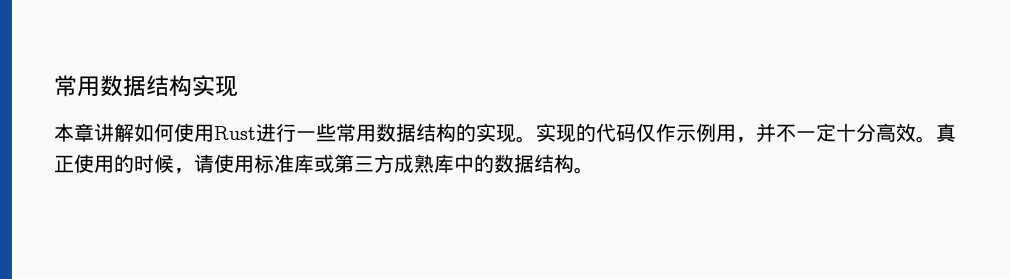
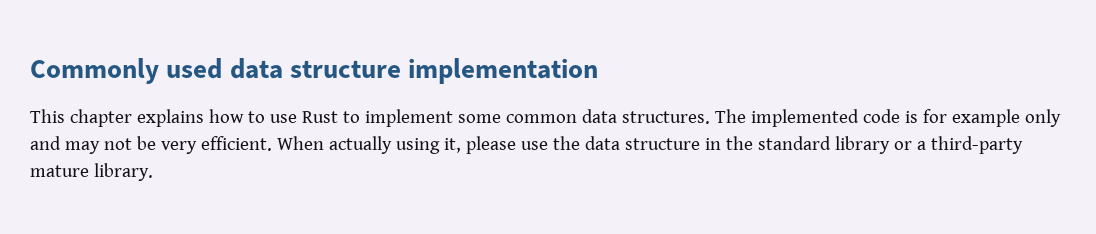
[54,75,238,97] [54,123,956,143] [54,154,594,174] 常用数据结构实现 // 本章讲解如何使用Rust进行一些常用数据结构的实现。实现的代码仅作示例用，并不一定十分高效。真正使用的时候，请使用标准库或第三方成熟库中的数据结构。 -> [30,58,599,84] [30,109,1061,127] [30,136,1023,154] [30,163,153,181] Commonly used data structure implementation // This chapter explains how to use Rust to implement some common data structures. The implemented code is for example only and may not be very efficient. When actually using it, please use the data structure in the standard library or a third-party mature library.

